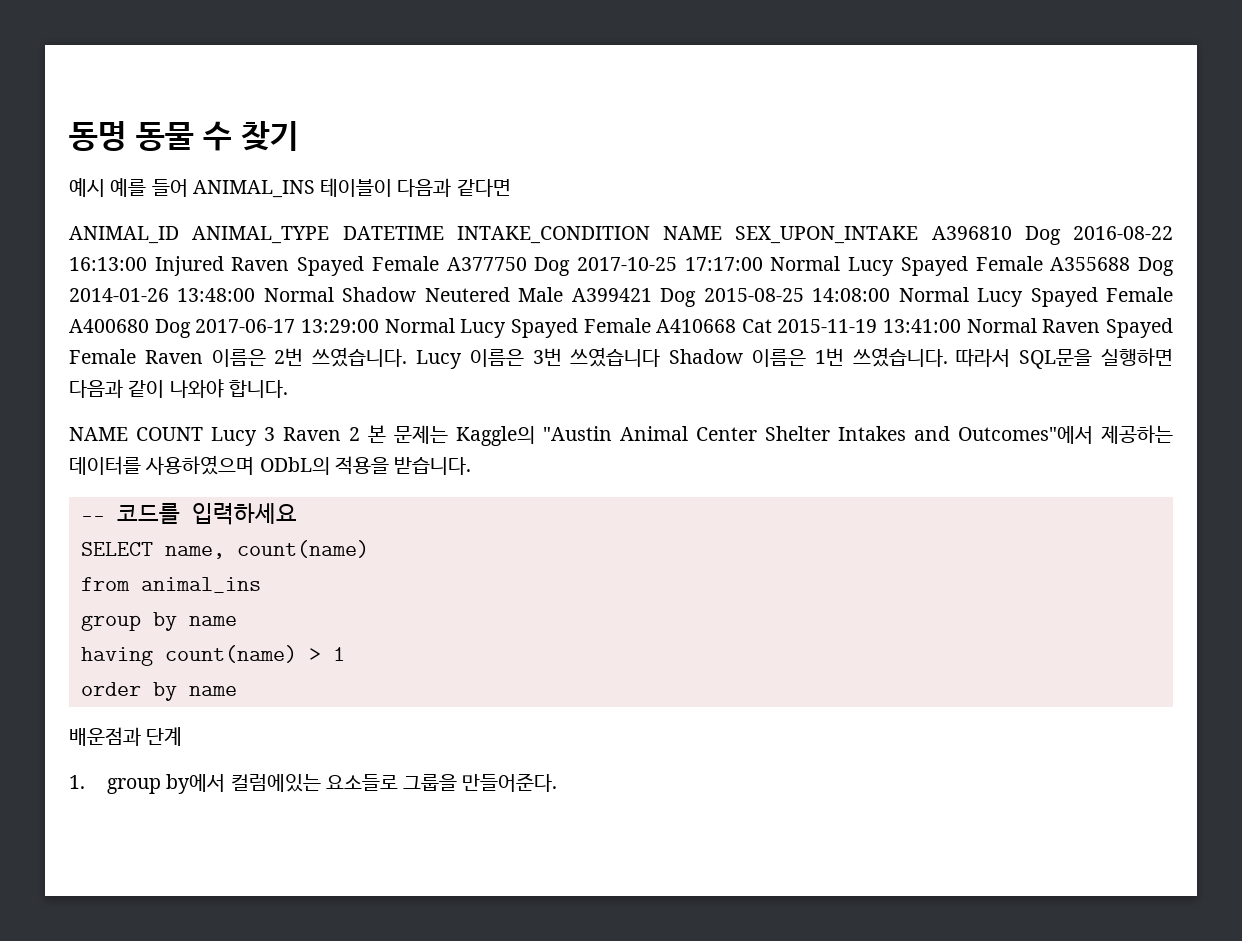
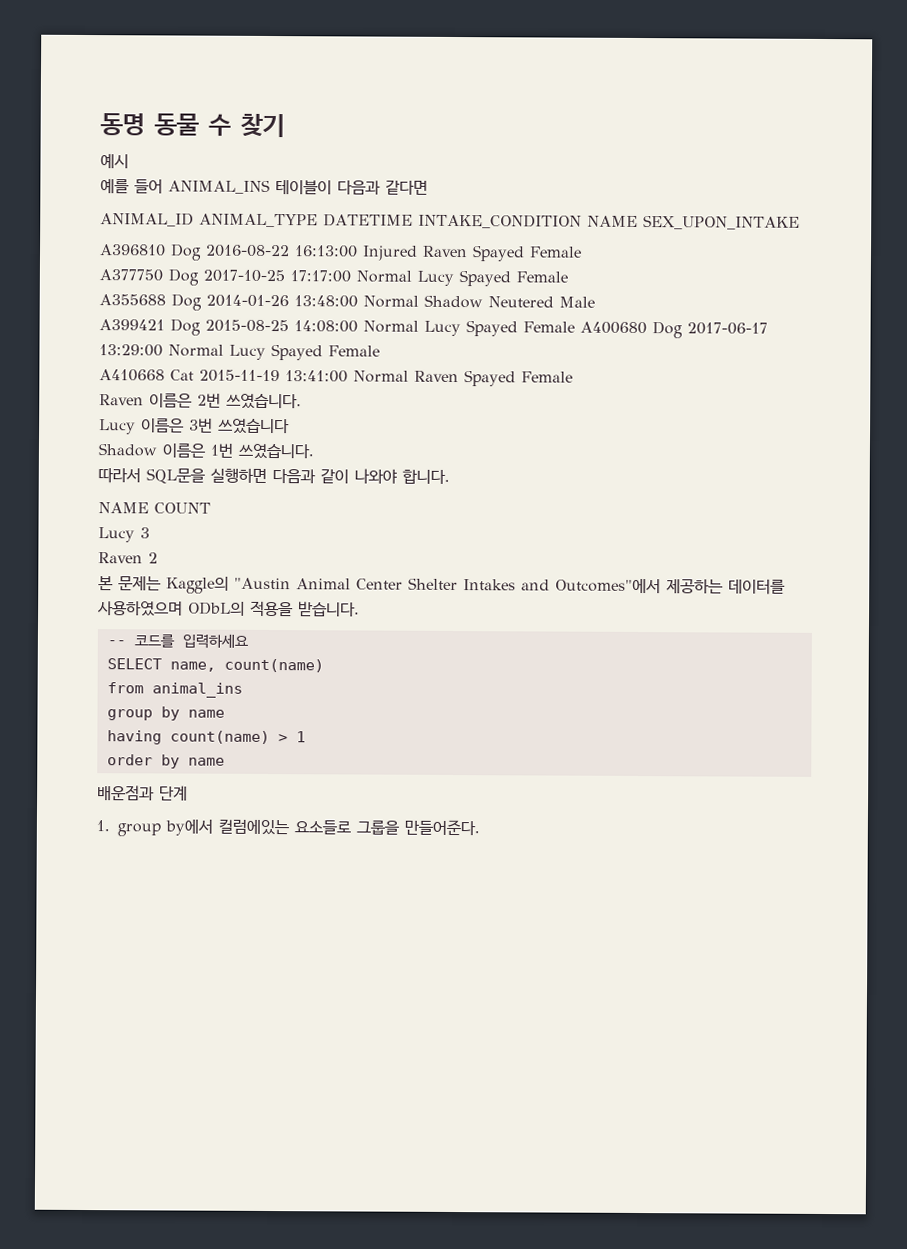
(105, 187) none -> (129, 161) //
(919, 235) none -> (800, 222) //
(439, 263) none -> (582, 252) //
(1043, 263) none -> (568, 277) //
(564, 294) none -> (595, 302) //
(651, 325) none -> (380, 351) //
(136, 356) none -> (573, 377) //
(408, 357) none -> (302, 401) //
(661, 357) none -> (290, 426) //
(948, 357) none -> (314, 451) //
(203, 434) none -> (211, 508) //
(275, 434) none -> (150, 533) //
(360, 434) none -> (158, 558) //

